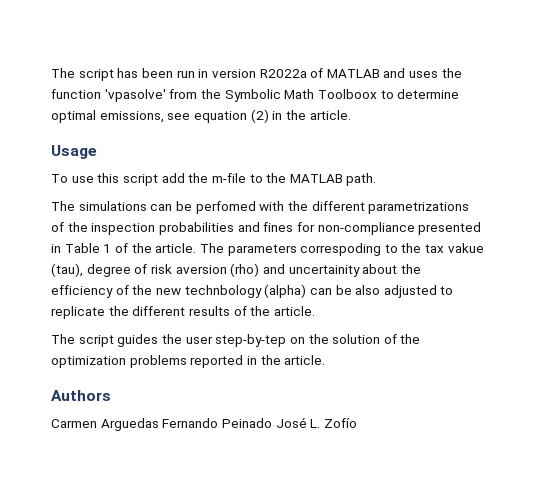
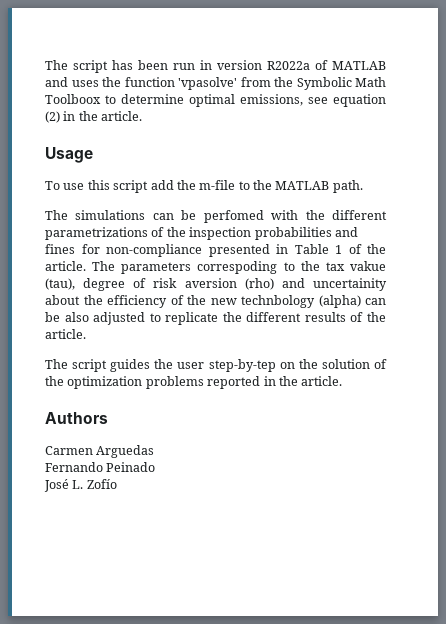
(159, 424) none -> (155, 451) //
(272, 423) none -> (156, 467) //

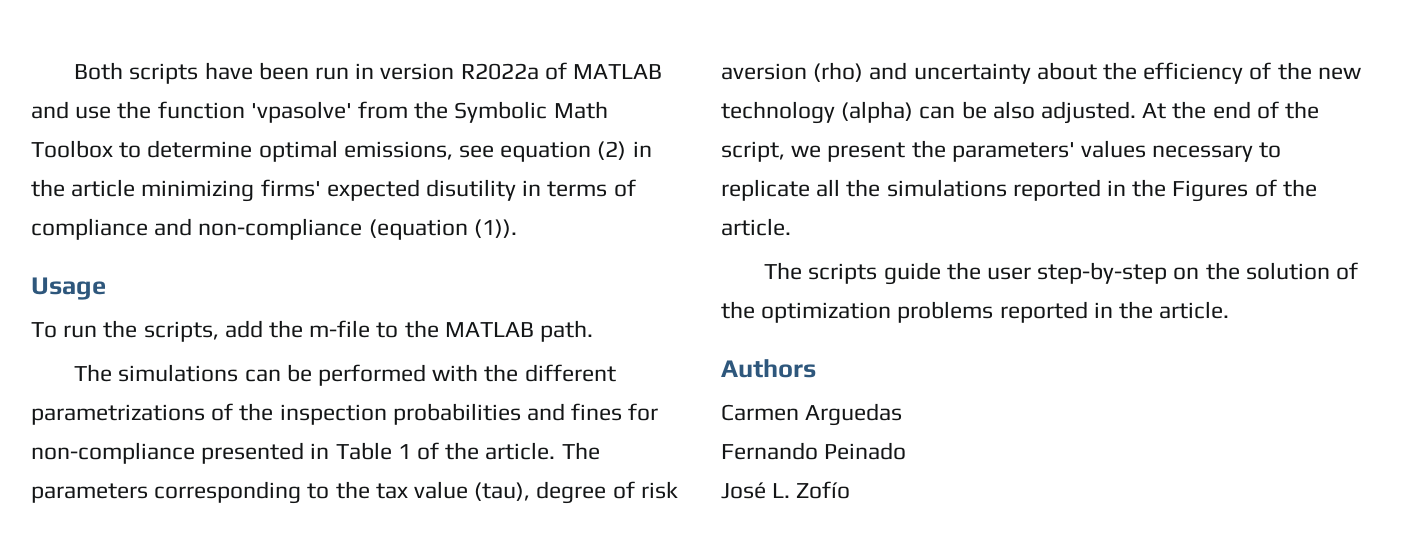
[45,60,133,73] The script has -> [74,62,253,84] Both scripts have
[71,80,99,87] uses -> [75,106,112,119] use
[45,94,101,104] Toolboox -> [31,140,113,158] Toolbox
[101,111,143,121] article. -> [71,179,636,202] [31,218,517,240] article minimizing firms' expected disutility in terms of compliance and non-compliance (equation (1)).
[63,180,149,193] use this script -> [63,320,219,342] run the scripts,
[203,210,264,223] perfomed -> [318,364,427,386] performed
[197,261,278,274] correspoding -> [154,481,302,504] corresponding
[350,261,386,271] vakue -> [414,481,469,499] value
[313,278,387,291] uncertainity -> [913,63,1031,84] uncertainty
[241,295,315,308] technbology -> [721,101,835,124] technology
[93,312,346,325] adjusted to replicate the different results -> [1041,101,1320,124] [721,140,1282,162] [721,179,1249,202] adjusted. At the end of the script, we present the parameters' values necessary to replicate all the simulations reported in the Figures
[72,359,151,372] script guides -> [808,262,941,285] scripts guide
[208,359,276,372] step-by-tep -> [1037,262,1168,284] step-by-step

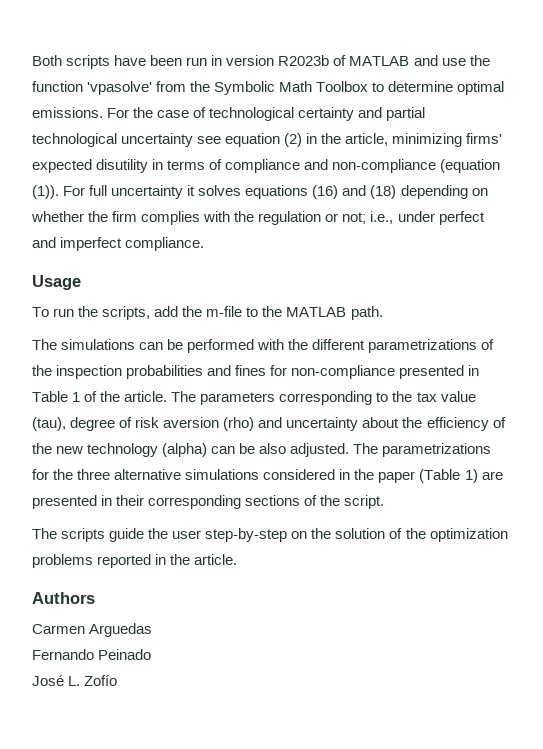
[460,63,539,80] R2022a -> [278,55,330,66] R2023b
[343,141,453,160] emissions, -> [32,107,426,121] [32,133,194,147] emissions. For the case of technological certainty and partial technological uncertainty
[71,179,136,197] article -> [345,133,389,146] article,
(517, 228) none -> [63,185,488,199] [31,211,485,225] [32,237,205,251] For full uncertainty it solves equations (16) and (18) depending on whether the firm complies with the regulation or not; i.e., under perfect and imperfect compliance.
[1142,101,1320,119] [721,140,1282,162] [721,179,1317,202] [721,218,791,236] At the end of the script, we present the parameters' values necessary to replicate all the simulations reported in the Figures of the article. -> [353,443,492,457] [32,469,503,483] [32,495,385,509] The parametrizations for the three alternative simulations considered in the paper (Table 1) are presented in their corresponding sections of the script.

